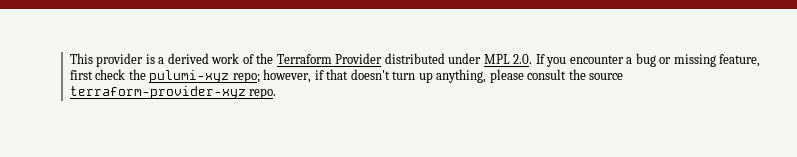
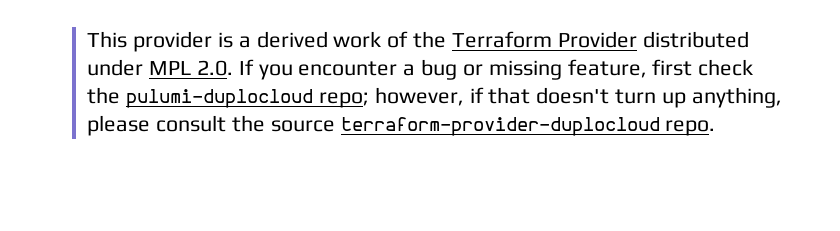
[149,70,230,83] pulumi-xyz -> [126,89,314,108] pulumi-duplocloud
[69,86,246,99] terraform-provider-xyz -> [340,117,660,136] terraform-provider-duplocloud

